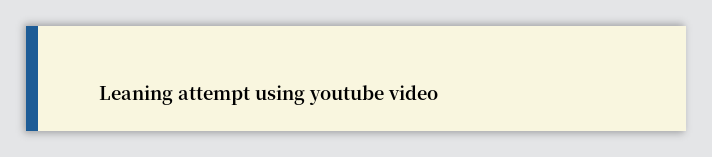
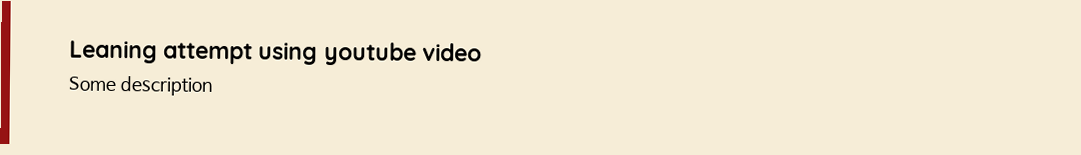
(438, 92) none -> [68,76,213,96] // Some description

